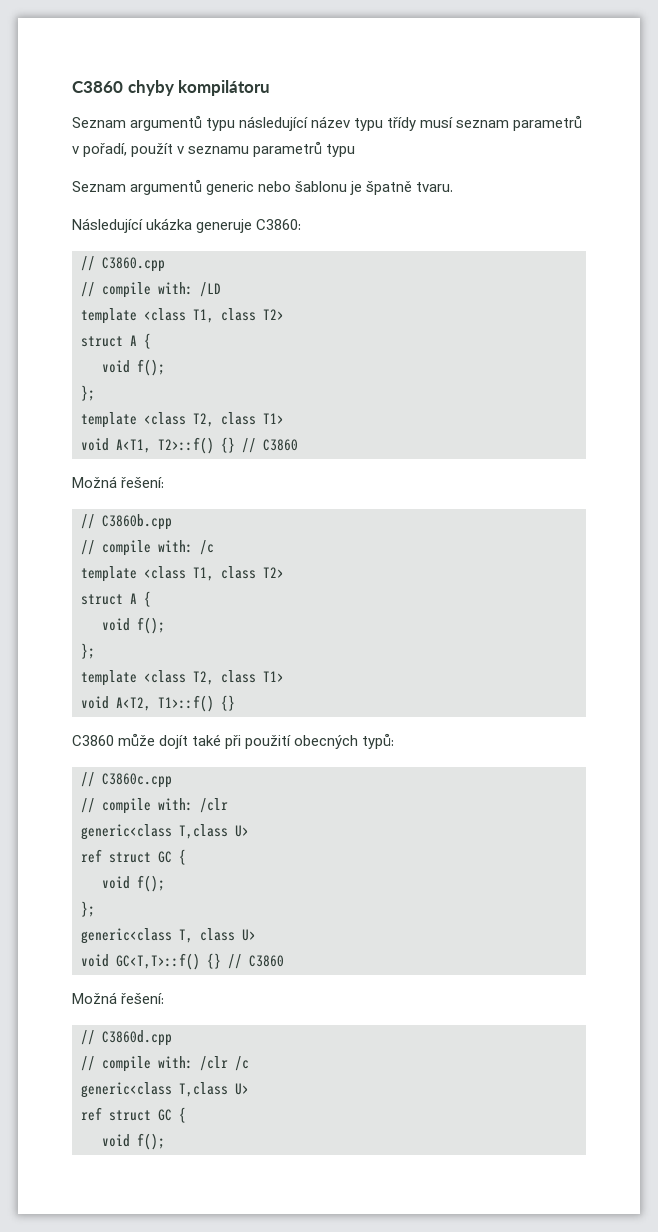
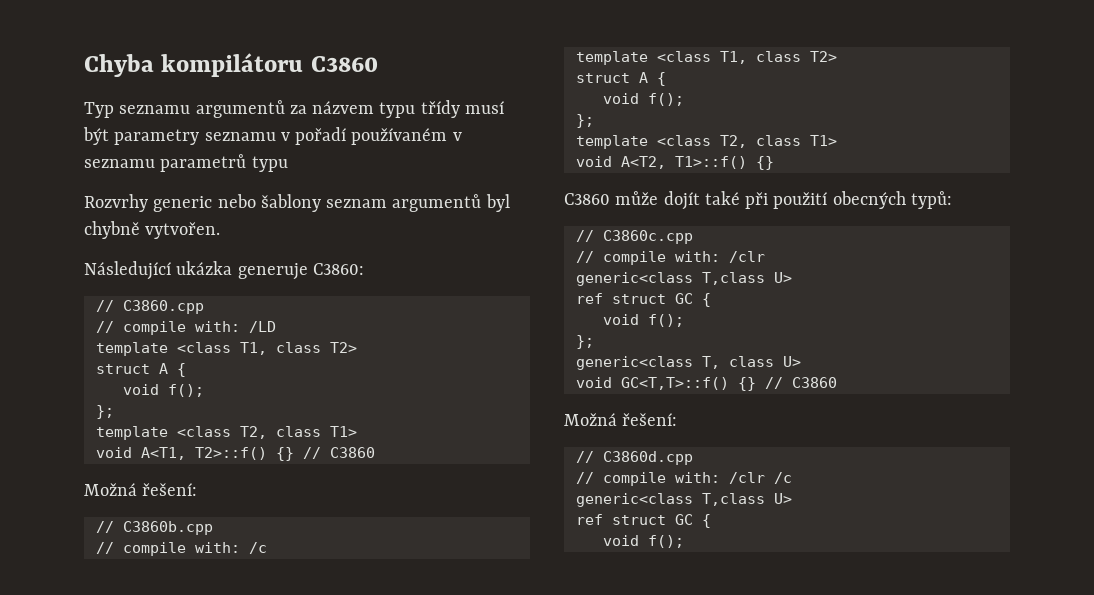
[72,80,271,96] [72,115,583,131] [72,141,356,157] [72,179,454,195] C3860 chyby kompilátoru // Seznam argumentů typu následující název typu třídy musí seznam parametrů v pořadí, použít v seznamu parametrů typu // Seznam argumentů generic nebo šablonu je špatně tvaru. -> [84,53,378,77] [84,100,504,118] [83,127,462,145] [84,154,288,172] [84,194,510,212] [84,221,221,239] Chyba kompilátoru C3860 // Typ seznamu argumentů za názvem typu třídy musí být parametry seznamu v pořadí používaném v seznamu parametrů typu // Rozvrhy generic nebo šablony seznam argumentů byl chybně vytvořen.

